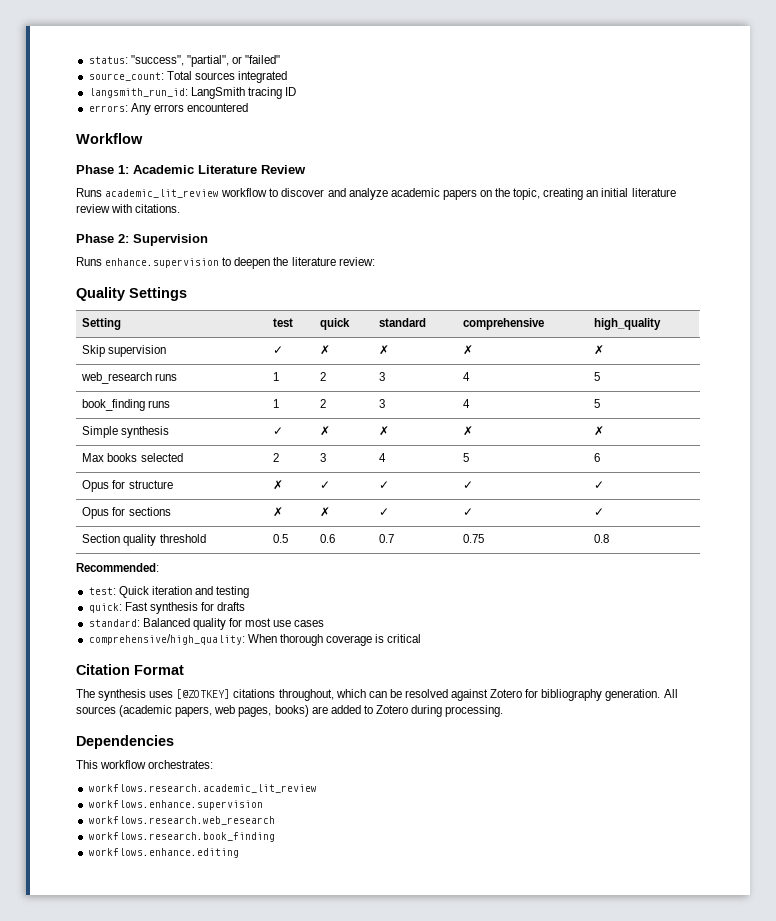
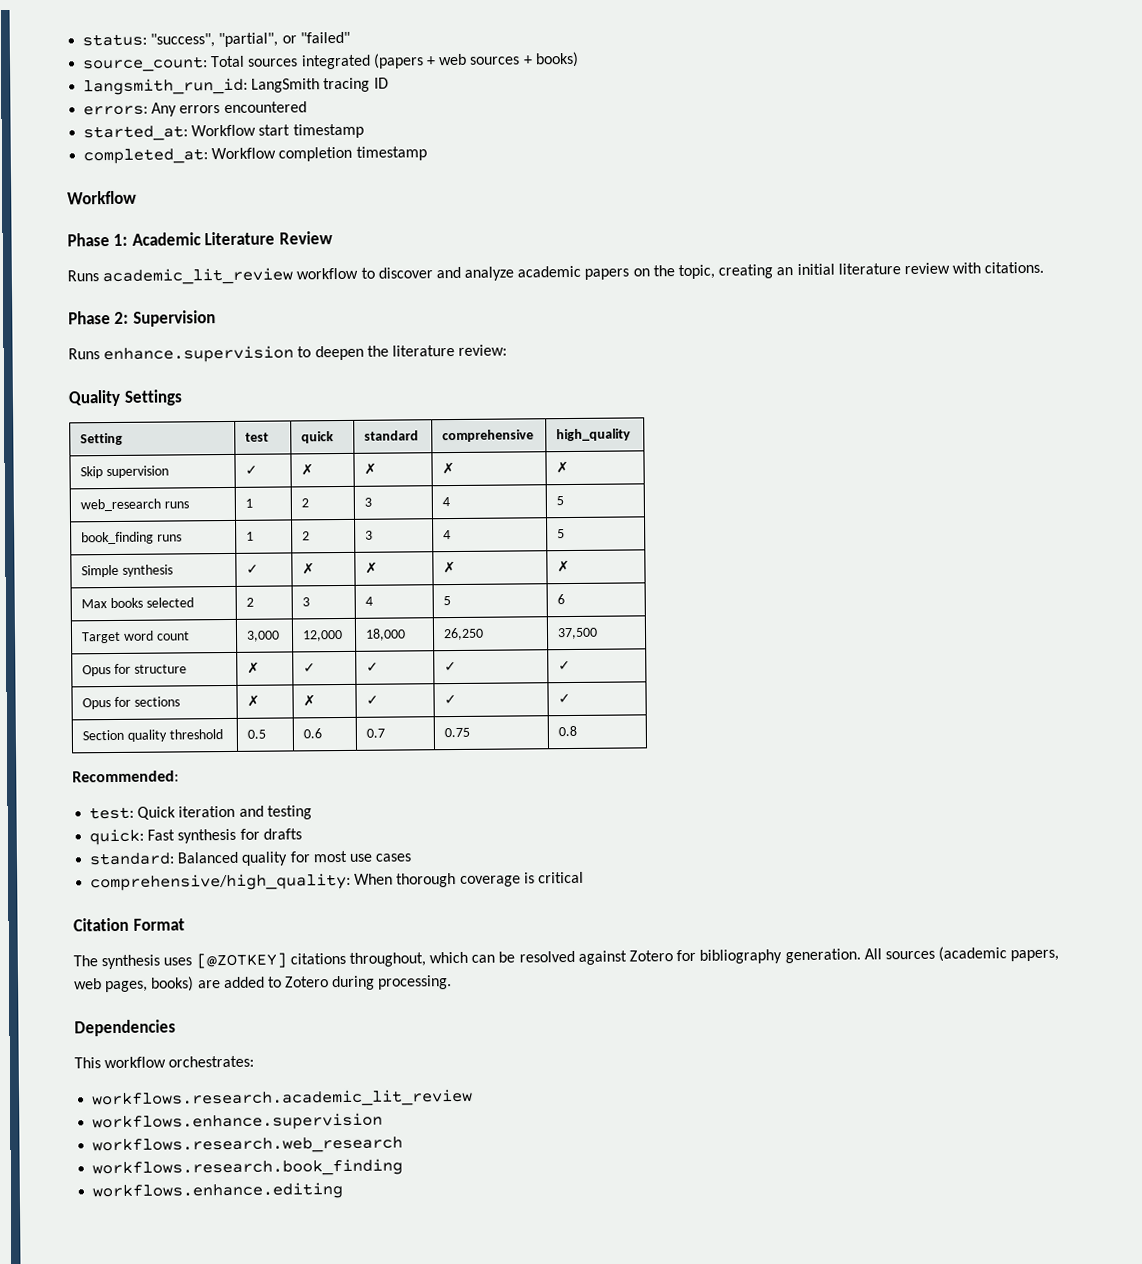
(287, 77) none -> [372,51,579,69] (papers + web sources + books)
(248, 107) none -> [83,123,364,142] [83,146,427,165] // started_at: Workflow start timestamp // completed_at: Workflow completion timestamp
(601, 457) none -> [81,630,190,644] [246,630,281,642] [302,629,344,642] [365,628,407,641] [443,627,485,641] [557,627,599,640] // Target word count | 3,000 | 12,000 | 18,000 | 26,250 | 37,500

